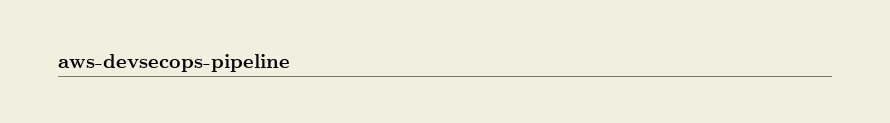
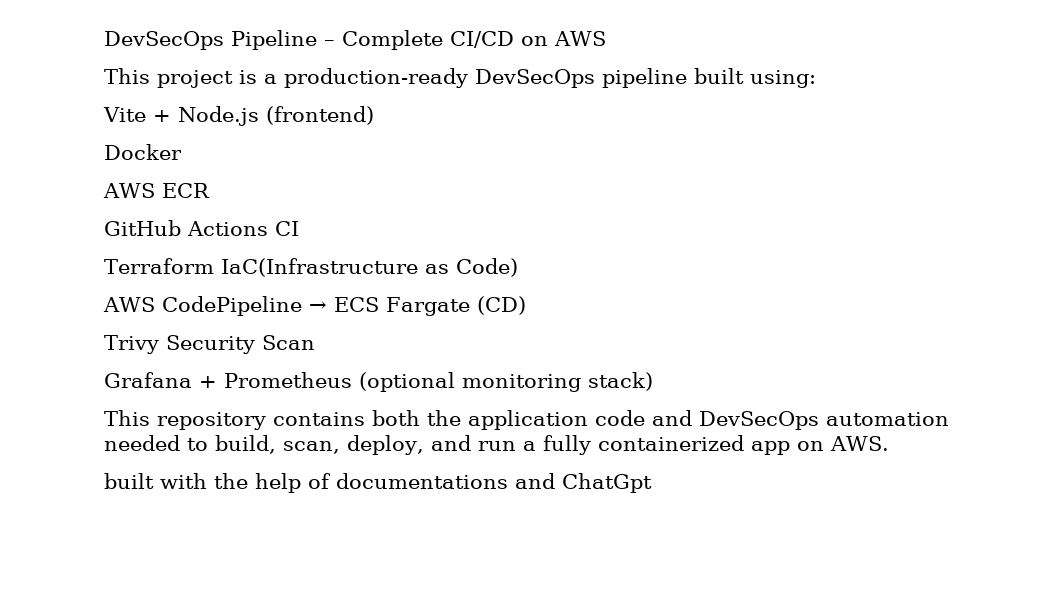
[58,54,290,72] aws-devsecops-pipeline -> [104,30,606,50] [104,68,816,88] [103,106,374,126] [104,144,182,160] [103,183,210,198] [104,220,299,236] [104,258,518,277] [103,296,526,316] [104,335,315,354] [104,372,653,392] [104,410,949,430] [104,435,889,455] [104,473,652,493] DevSecOps Pipeline – Complete CI/CD on AWS // This project is a production-ready DevSecOps pipeline built using: // Vite + Node.js (frontend) // Docker // AWS ECR // GitHub Actions CI // Terraform IaC(Infrastructure as Code) // AWS CodePipeline → ECS Fargate (CD) // Trivy Security Scan // Grafana + Prometheus (optional monitoring stack) // This repository contains both the application code and DevSecOps automation needed to build, scan, deploy, and run a fully containerized app on AWS. // built with the help of documentations and ChatGpt

